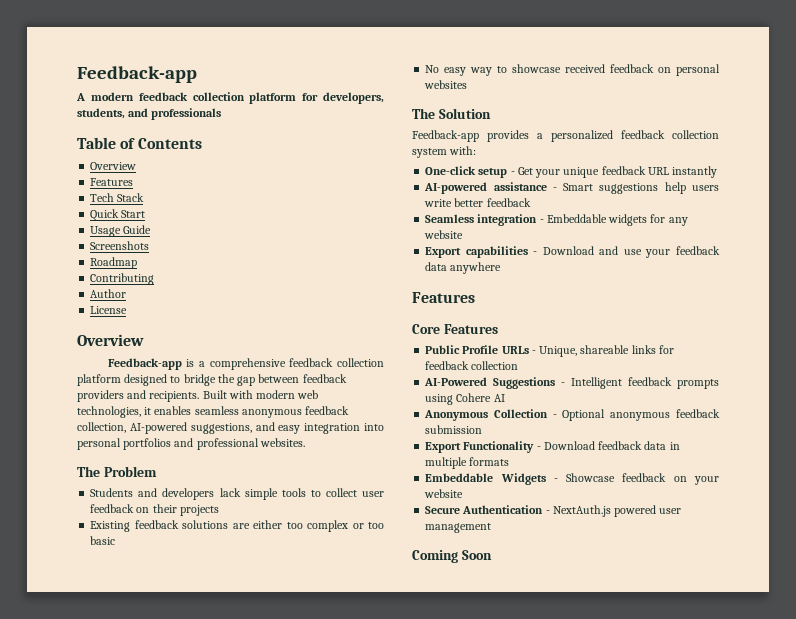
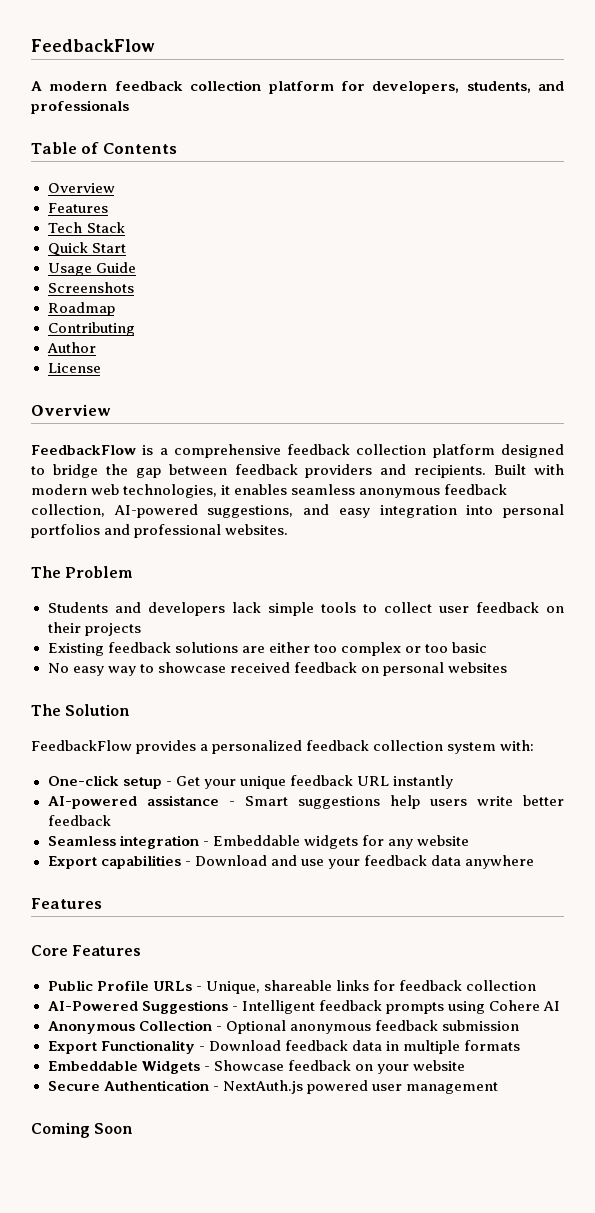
[77,66,197,83] Feedback-app -> [31,39,155,52] FeedbackFlow
[107,358,182,370] Feedback-app -> [31,445,136,455] FeedbackFlow
[412,130,479,142] Feedback-app -> [31,740,132,751] FeedbackFlow

